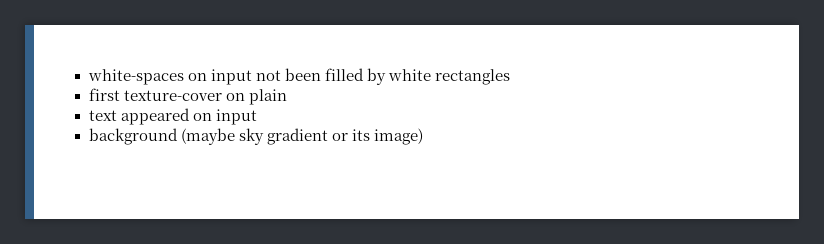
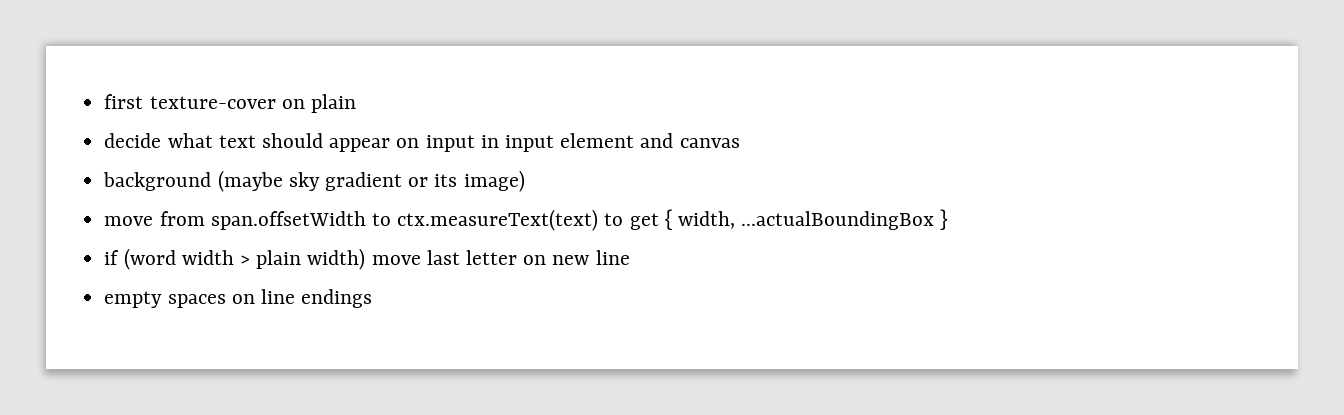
[87,68,510,85] [88,88,287,105] [88,108,257,125] white-spaces on input not been filled by white rectangles // first texture-cover on plain // text appeared on input -> [104,94,356,113] [104,133,740,152] first texture-cover on plain // decide what text should appear on input in input element and canvas
(423, 136) none -> [104,209,949,231] [104,248,630,270] [104,289,373,308] // move from span.offsetWidth to ctx.measureText(text) to get { width, ...actualBoundingBox } // if (word width > plain width) move last letter on new line // empty spaces on line endings

